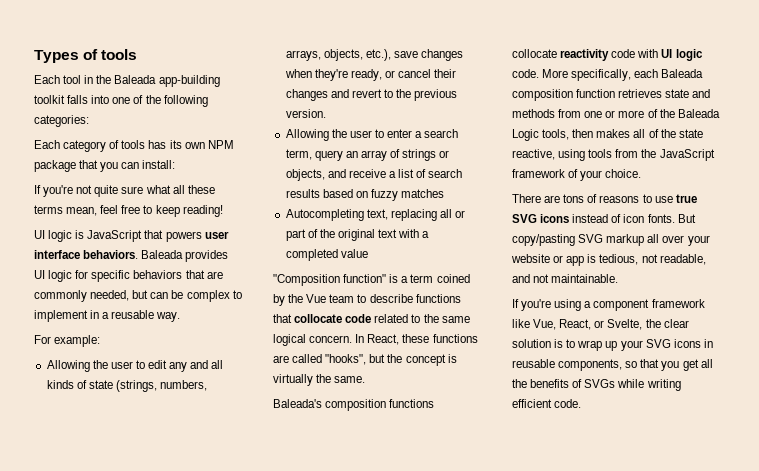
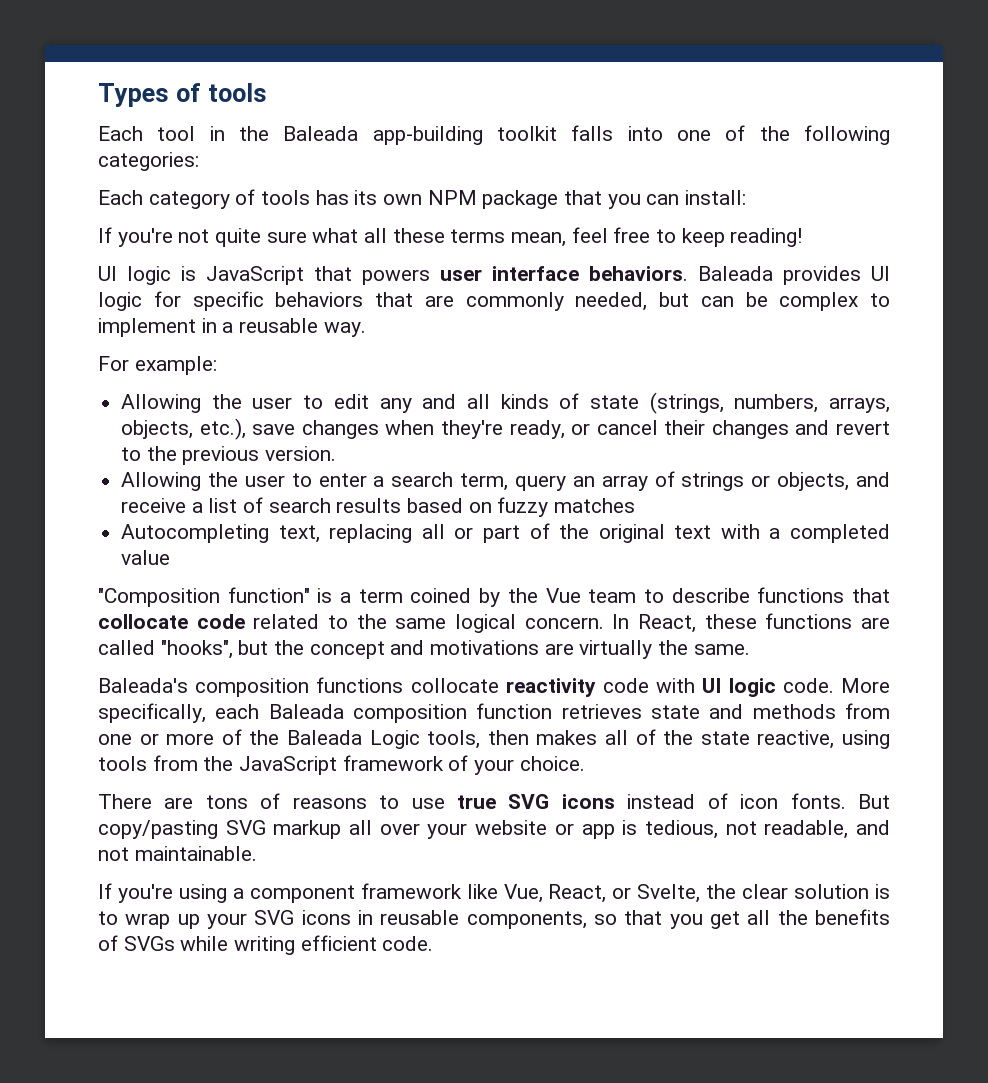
[447,354,457,363] is -> [390,640,574,655] and motivations are

